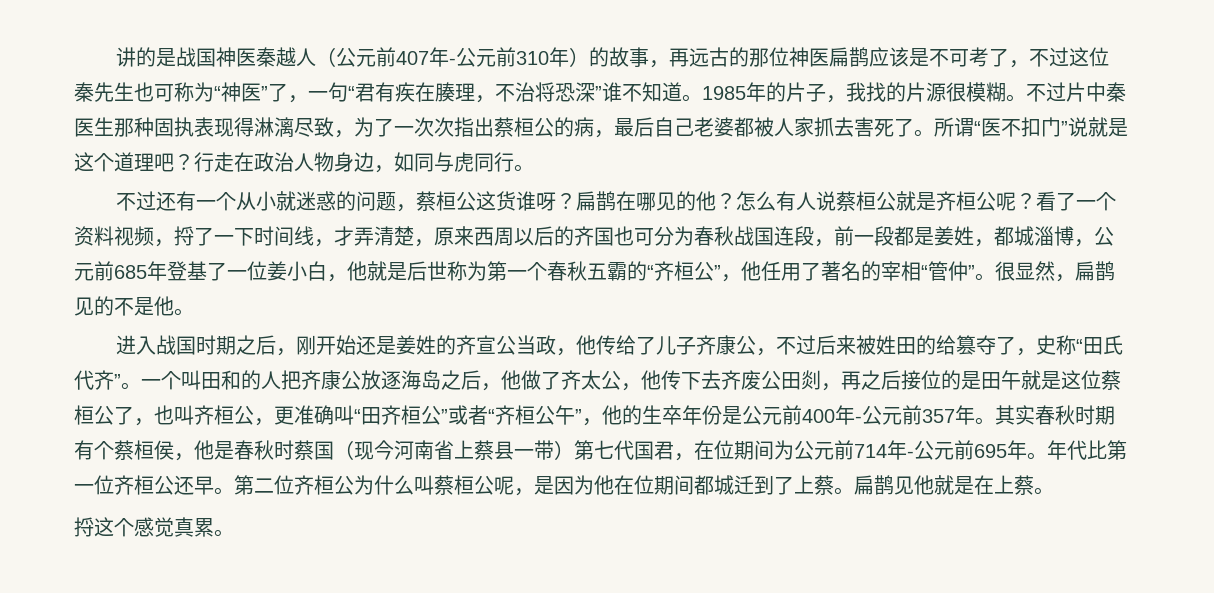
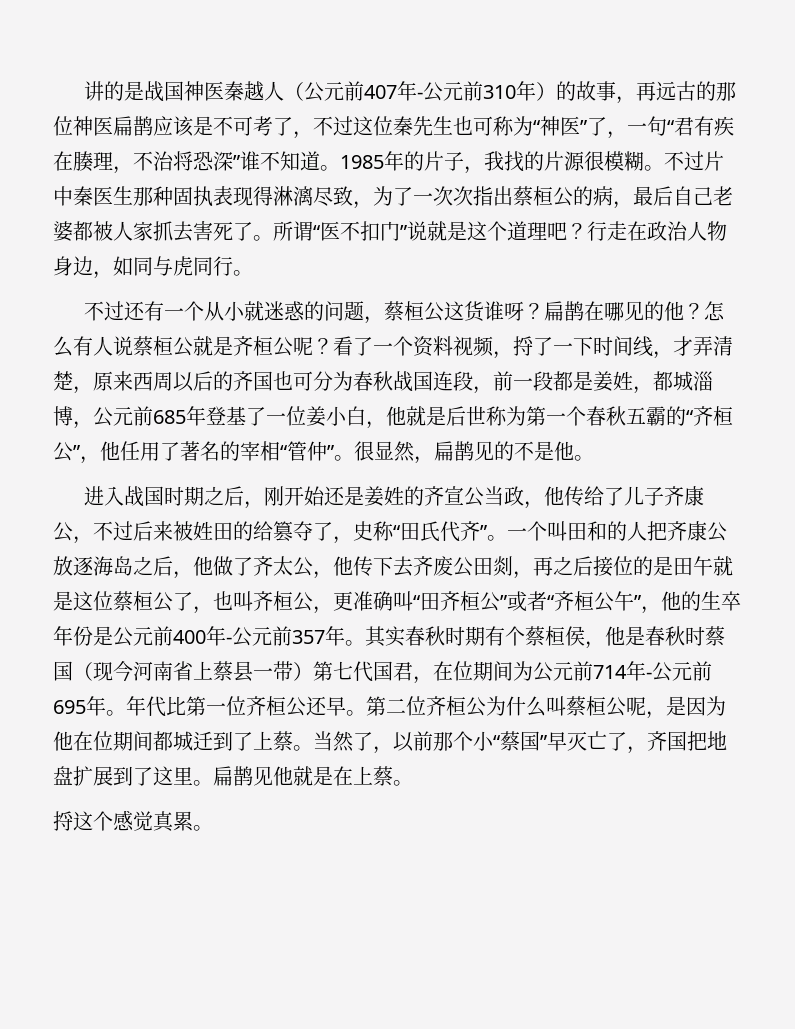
(854, 491) none -> [313,731,727,754] [53,766,213,786] 当然了，以前那个小“蔡国”早灭亡了，齐国把地盘扩展到了这里。

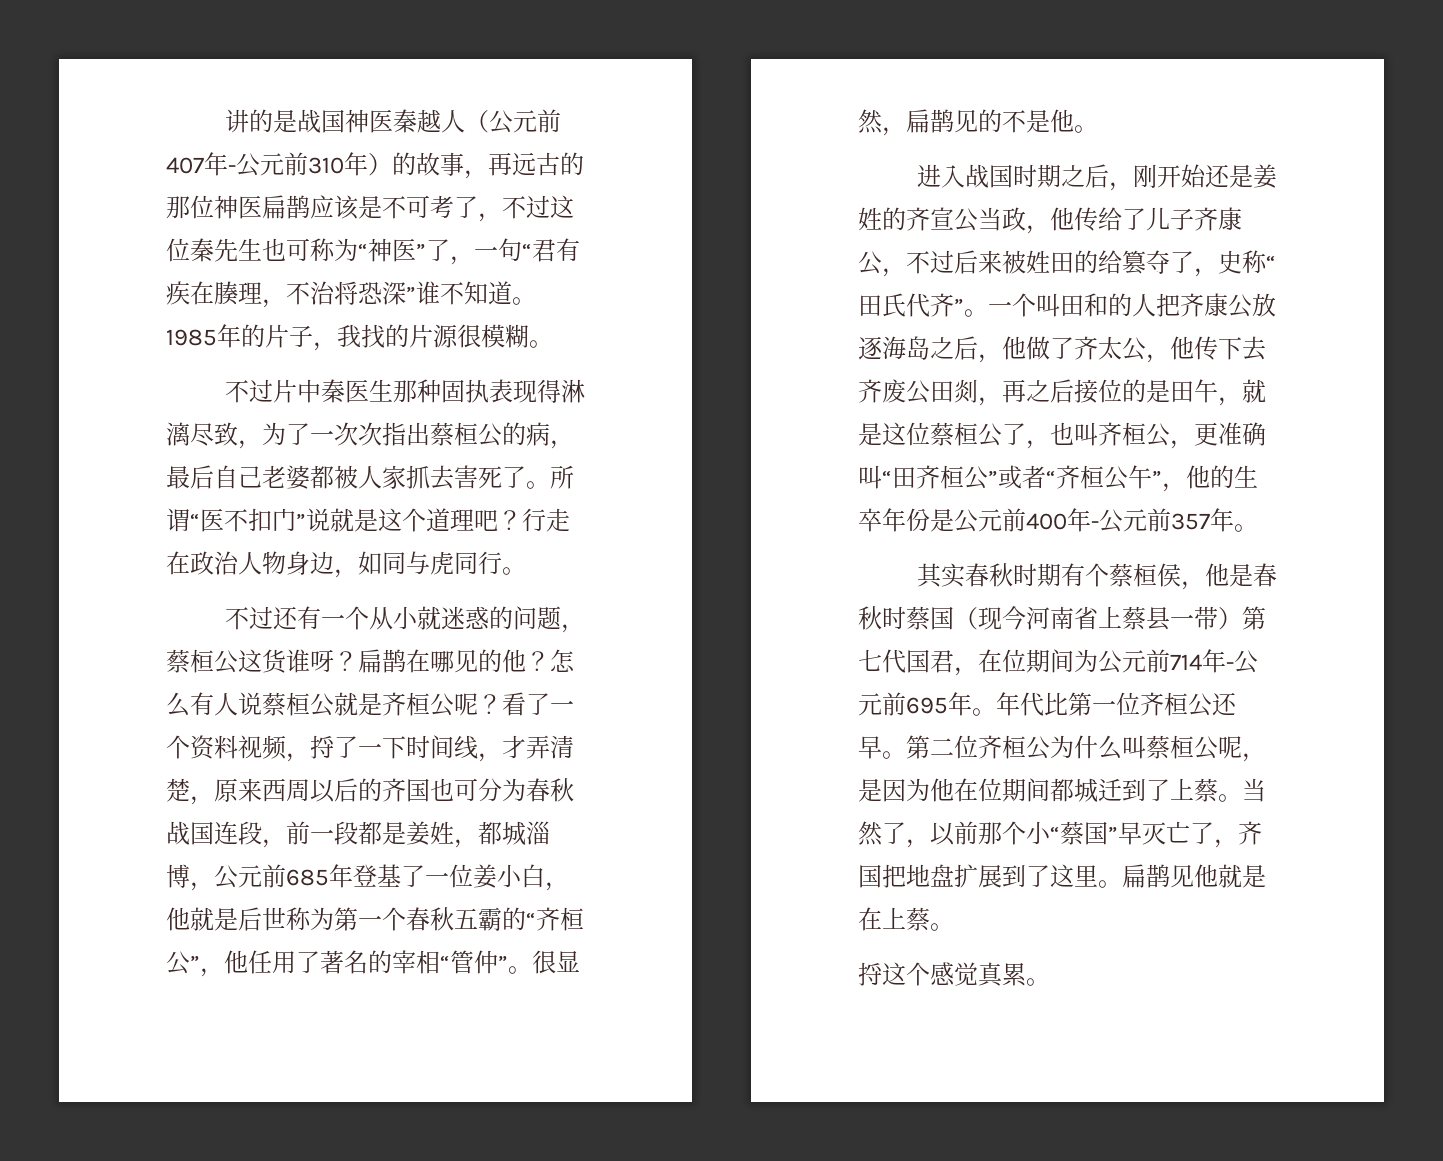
(664, 168) none -> (553, 344) //
(713, 566) none -> [1218,397,1242,406] ，
(365, 643) none -> (1258, 528) //

